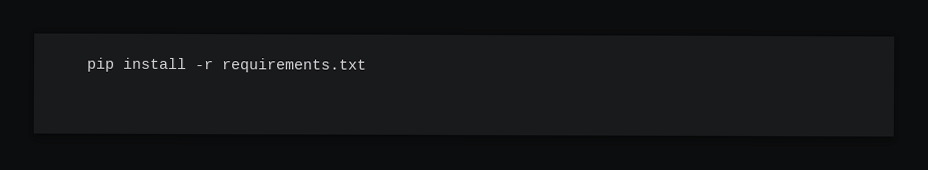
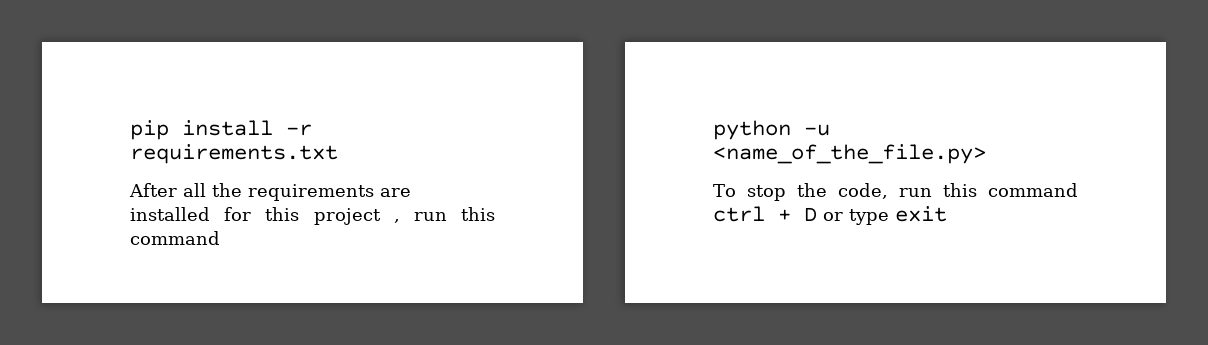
(367, 65) none -> [129,183,411,201] [130,207,496,225] [130,231,220,245] [713,120,830,140] [713,144,986,164] [713,183,1078,201] [713,206,947,225] // After all the requirements are installed for this project , run this command // python -u <name_of_the_file.py> // To stop the code, run this command ctrl + D or type exit

